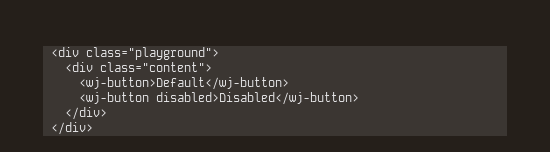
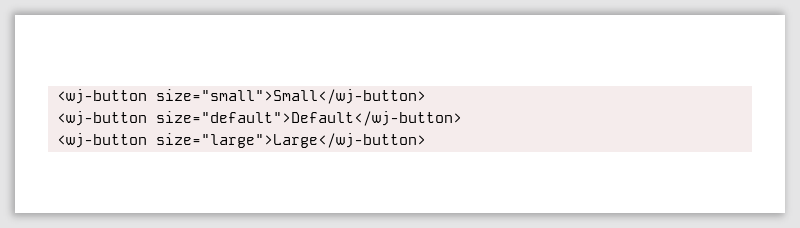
[50,47,219,60] [64,62,212,72] [78,77,289,90] [78,92,359,105] [64,107,107,120] [50,122,93,135] <div class="playground"> // <div class="content"> // <wj-button>Default</wj-button> // <wj-button disabled>Disabled</wj-button> // </div> // </div> -> [57,89,427,104] [57,111,463,126] [57,133,427,148] <wj-button size="small">Small</wj-button> // <wj-button size="default">Default</wj-button> // <wj-button size="large">Large</wj-button>

